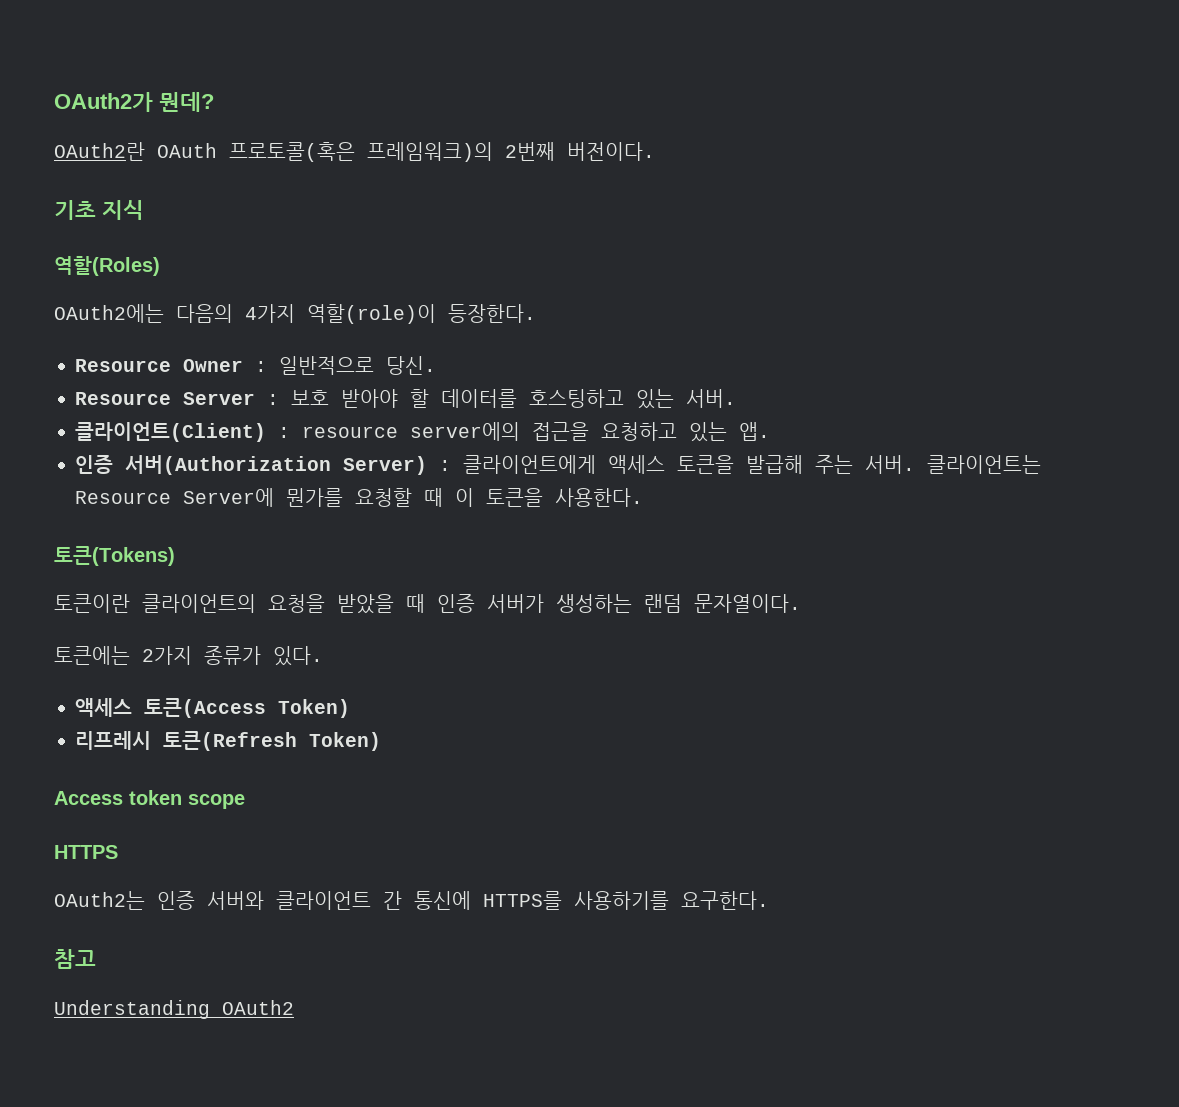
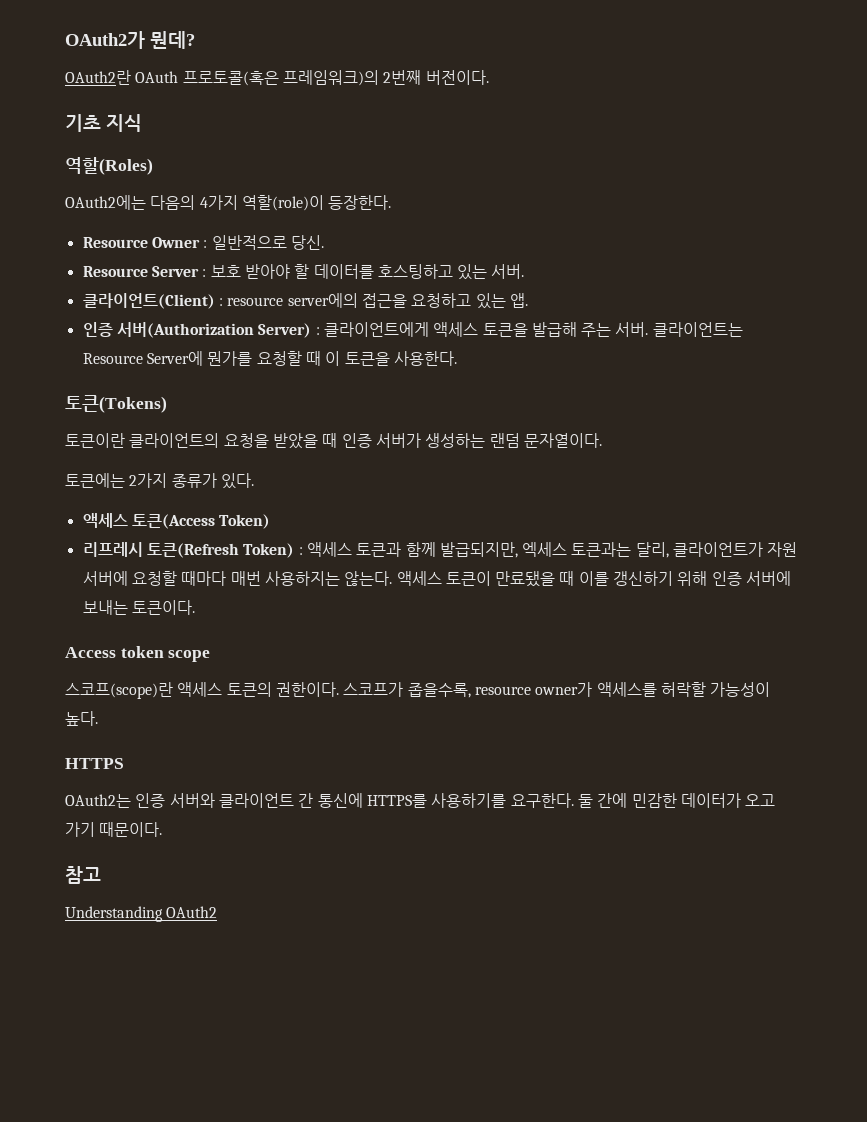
[54,790,245,809] // Access token scope -> [298,542,798,558] [82,571,792,587] [82,600,195,615] [65,646,211,662] [65,682,771,699] [65,711,98,726] : 액세스 토큰과 함께 발급되지만, 엑세스 토큰과는 달리, 클라이언트가 자원 서버에 요청할 때마다 매번 사용하지는 않는다. 액세스 토큰이 만료됐을 때 이를 갱신하기 위해 인증 서버에 보내는 토큰이다. // Access token scope // 스코프(scope)란 액세스 토큰의 권한이다. 스코프가 좁을수록, resource owner가 액세스를 허락할 가능성이 높다.
(769, 900) none -> [577,793,776,808] [65,822,163,837] 둘 간에 민감한 데이터가 오고 가기 때문이다.

